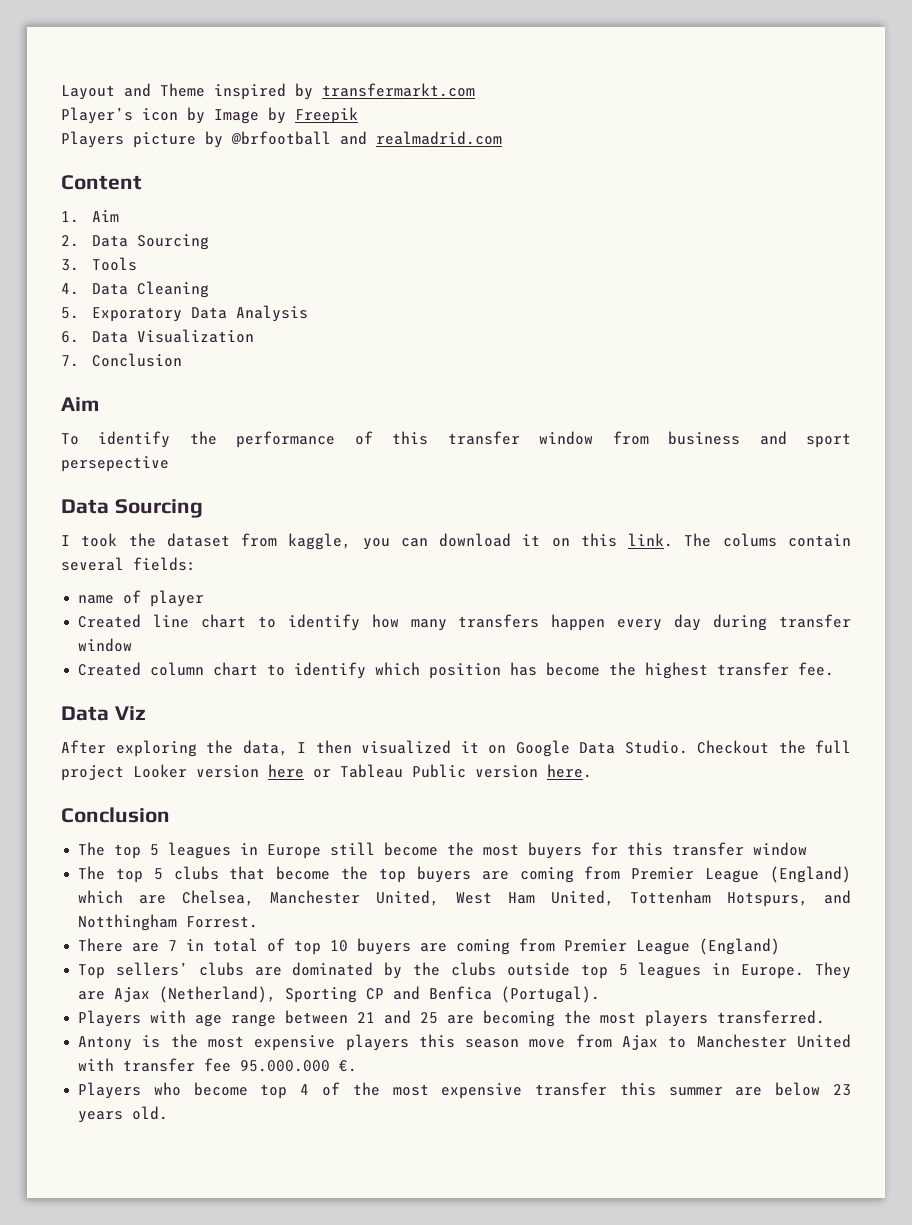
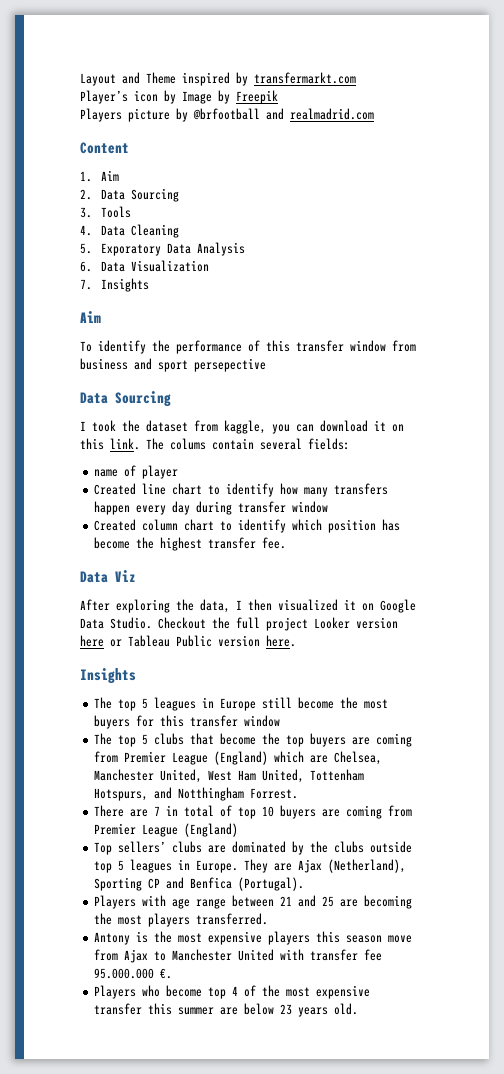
[91,353,182,367] Conclusion -> [100,278,149,292] Insights
[61,807,170,823] Conclusion -> [80,668,136,684] Insights

